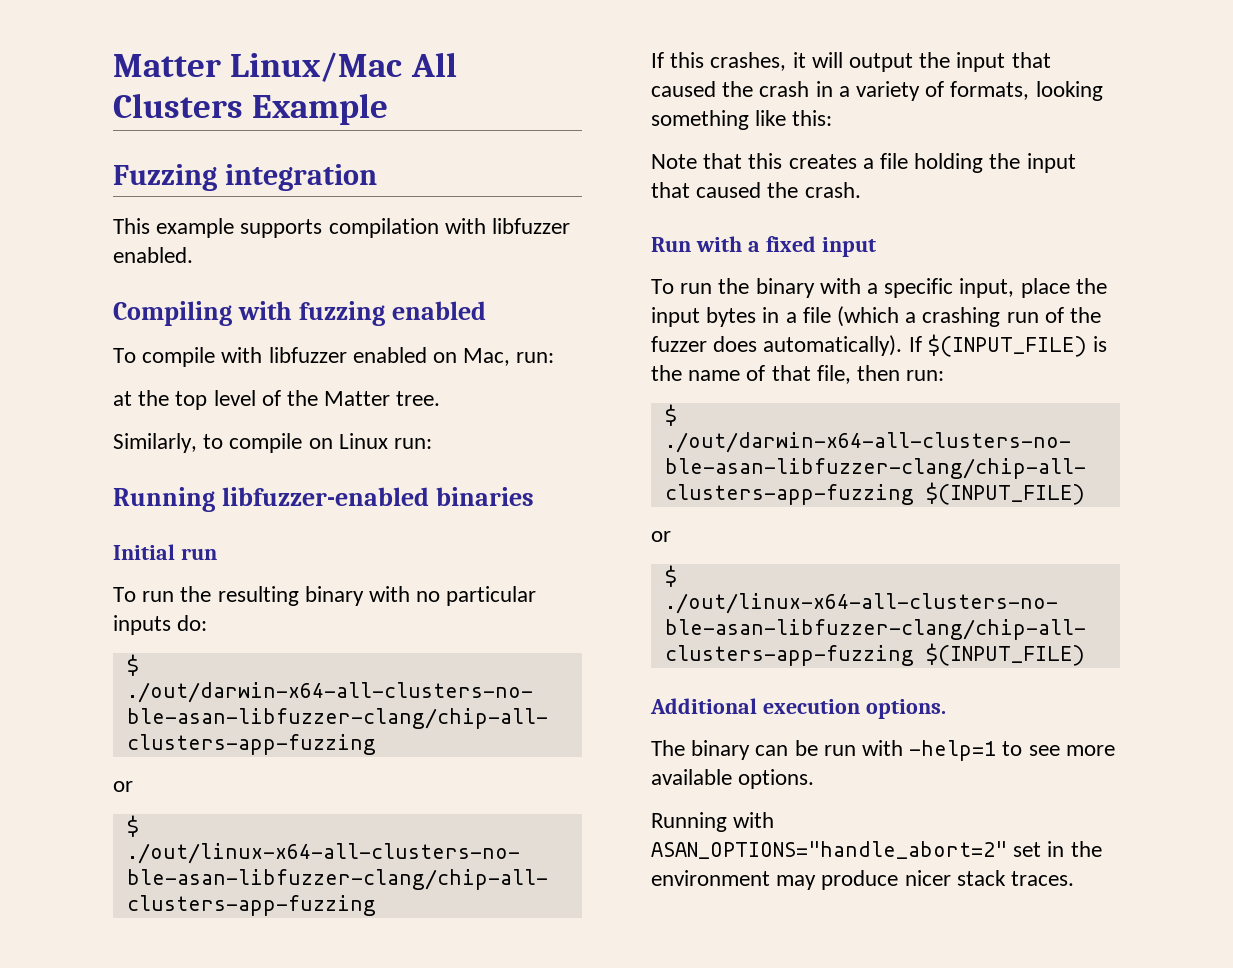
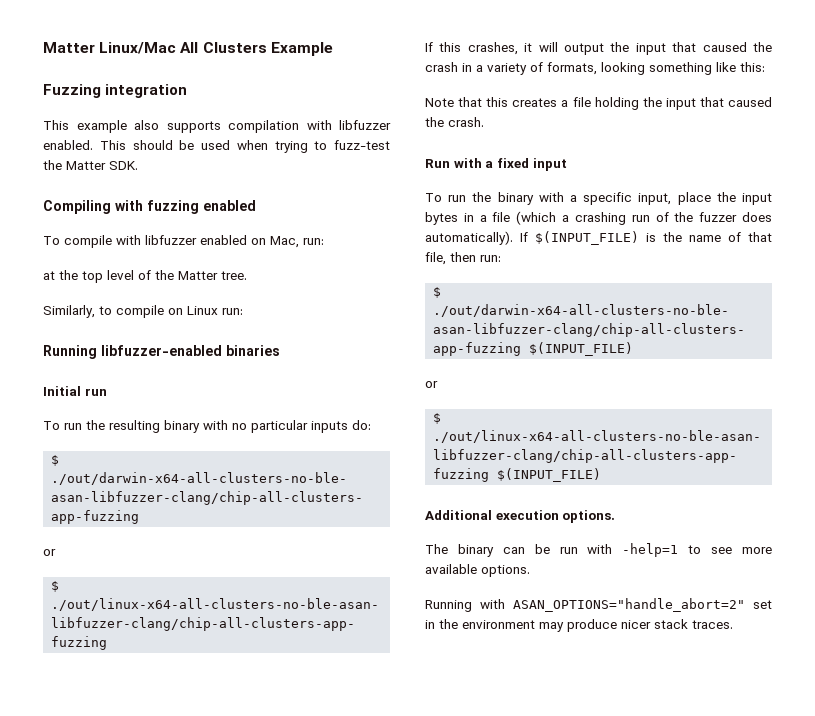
(235, 228) none -> [134,120,159,130] also
(193, 255) none -> [99,140,390,153] [43,160,138,170] This should be used when trying to fuzz-test the Matter SDK.

